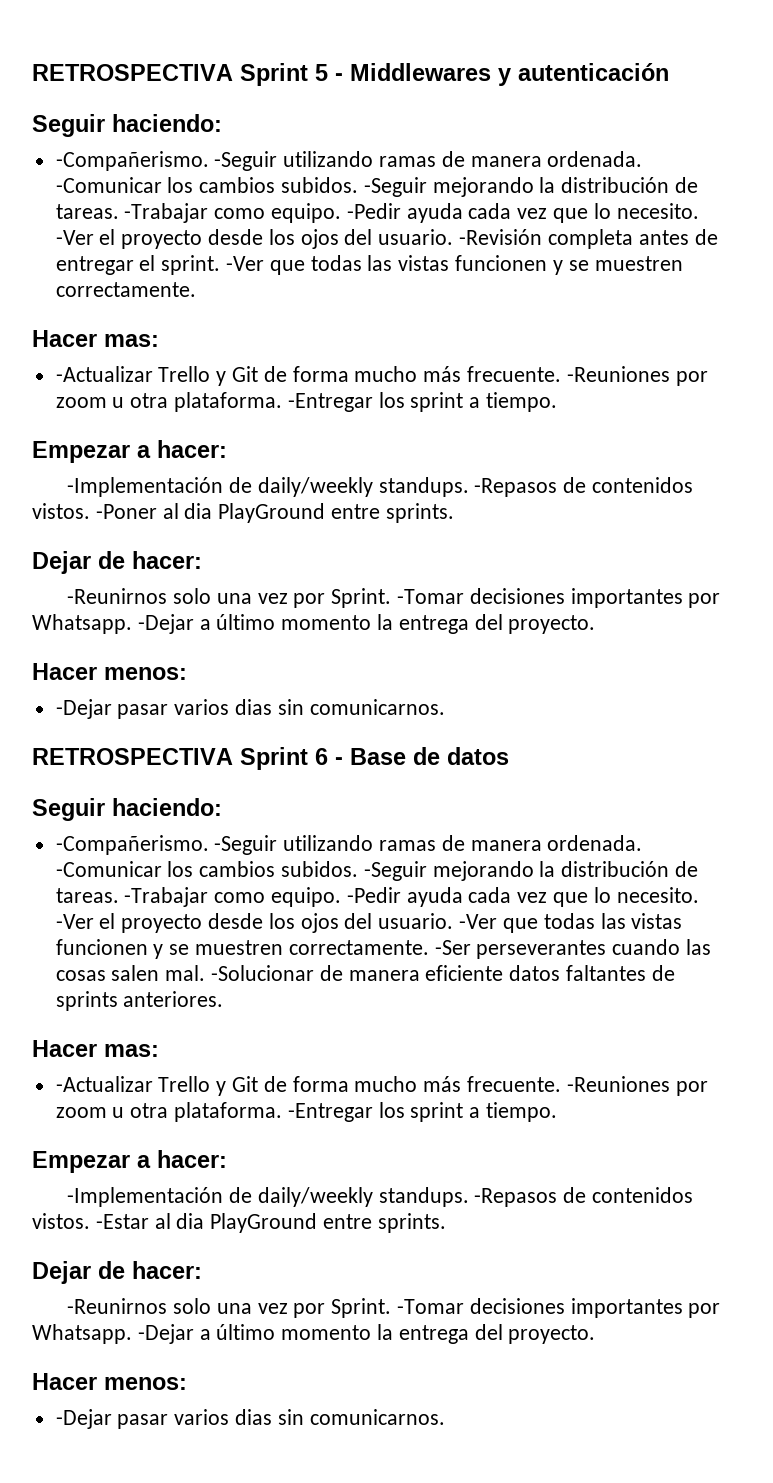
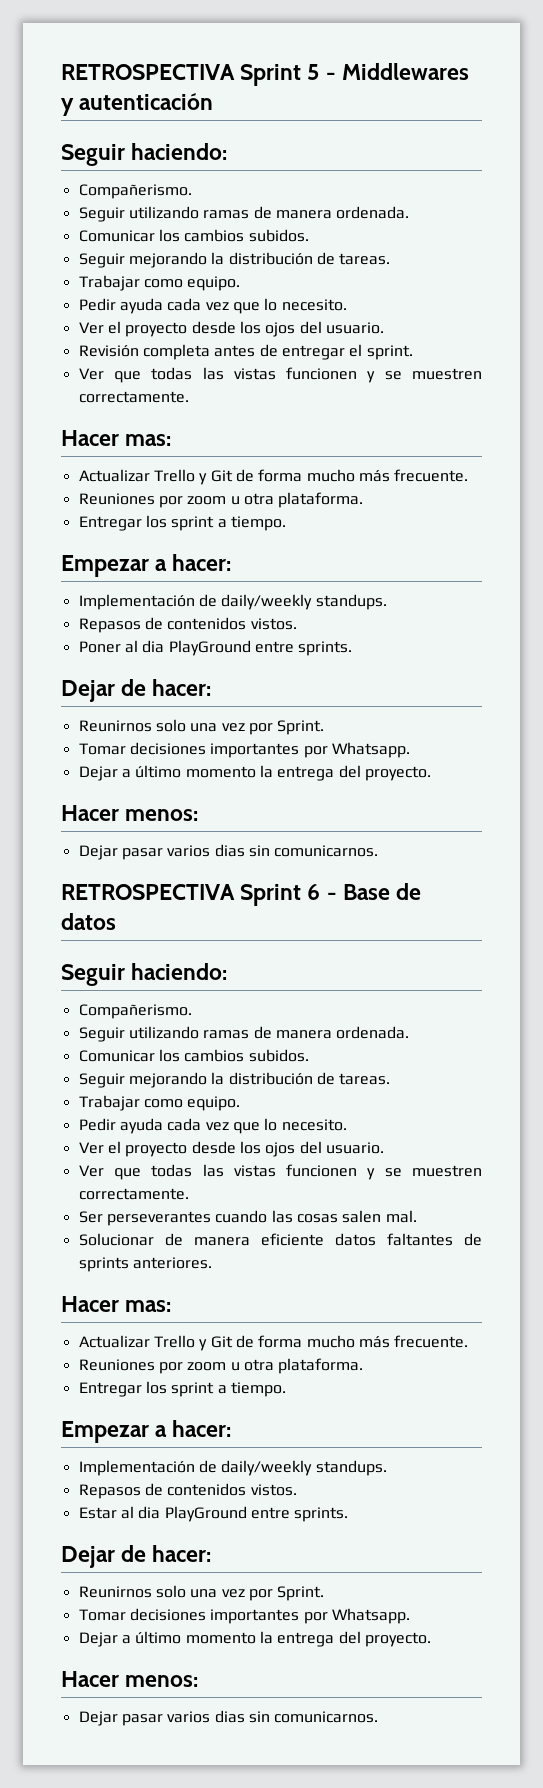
[55,151,643,171] [55,177,699,197] [55,203,699,223] [55,229,543,249] -Compañerismo. -Seguir utilizando ramas de manera ordenada. -Comunicar los cambios subidos. -Seguir mejorando la distribución de tareas. -Trabajar como equipo. -Pedir ayuda cada vez que lo necesito. -Ver el proyecto desde los ojos del usuario. -Revisión -> [78,184,192,199] [78,206,410,222] [78,229,309,242] [78,252,391,268] [78,275,241,291] [78,298,347,314] [78,321,384,337] [78,345,139,357] Compañerismo. // Seguir utilizando ramas de manera ordenada. // Comunicar los cambios subidos. // Seguir mejorando la distribución de tareas. // Trabajar como equipo. // Pedir ayuda cada vez que lo necesito. // Ver el proyecto desde los ojos del usuario. // Revisión
[226,256,265,271] -Ver -> [78,368,104,380] // Ver
[55,366,708,386] [55,392,558,412] [32,440,227,463] [67,477,694,497] [32,503,454,523] [32,551,202,574] [67,588,721,608] [32,614,596,634] [32,663,187,680] [55,699,112,719] -Actualizar Trello y Git de forma mucho más frecuente. -Reuniones por zoom u otra plataforma. -Entregar los sprint a tiempo. // Empezar a hacer: // -Implementación de daily/weekly standups. -Repasos de contenidos vistos. -Poner al dia PlayGround entre sprints. // Dejar de hacer: // -Reunirnos solo una vez por Sprint. -Tomar decisiones importantes por Whatsapp. -Dejar a último momento la entrega del proyecto. // Hacer menos: // -Dejar -> [78,469,469,485] [78,492,364,508] [78,515,286,531] [61,554,232,577] [78,594,387,610] [78,617,297,633] [78,640,353,656] [61,679,212,702] [78,719,325,735] [78,742,410,758] [78,765,431,781] [61,805,199,821] [78,845,118,860] Actualizar Trello y Git de forma mucho más frecuente. // Reuniones por zoom u otra plataforma. // Entregar los sprint a tiempo. // Empezar a hacer: // Implementación de daily/weekly standups. // Repasos de contenidos vistos. // Poner al dia PlayGround entre sprints. // Dejar de hacer: // Reunirnos solo una vez por Sprint. // Tomar decisiones importantes por Whatsapp. // Dejar a último momento la entrega del proyecto. // Hacer menos: // Dejar
[55,835,643,855] [55,861,699,881] [55,887,699,907] [55,913,683,933] [55,939,471,959] -Compañerismo. -Seguir utilizando ramas de manera ordenada. -Comunicar los cambios subidos. -Seguir mejorando la distribución de tareas. -Trabajar como equipo. -Pedir ayuda cada vez que lo necesito. -Ver el proyecto desde los ojos del usuario. -Ver que todas las vistas funcionen y se muestren correctamente. -Ser -> [78,1004,192,1019] [78,1026,410,1042] [78,1049,309,1062] [78,1072,391,1088] [78,1095,241,1111] [78,1118,347,1134] [78,1141,384,1157] [78,1164,483,1180] [78,1188,189,1200] [78,1211,103,1223] Compañerismo. // Seguir utilizando ramas de manera ordenada. // Comunicar los cambios subidos. // Seguir mejorando la distribución de tareas. // Trabajar como equipo. // Pedir ayuda cada vez que lo necesito. // Ver el proyecto desde los ojos del usuario. // Ver que todas las vistas funcionen y se muestren correctamente. // Ser
[211,965,315,981] -Solucionar -> [78,1233,154,1246] // Solucionar
[55,1076,708,1096] [55,1102,558,1122] [32,1150,227,1173] [67,1187,694,1207] [32,1213,446,1233] [32,1261,202,1284] [67,1298,721,1318] [32,1324,596,1344] [32,1373,187,1390] [55,1409,112,1429] -Actualizar Trello y Git de forma mucho más frecuente. -Reuniones por zoom u otra plataforma. -Entregar los sprint a tiempo. // Empezar a hacer: // -Implementación de daily/weekly standups. -Repasos de contenidos vistos. -Estar al dia PlayGround entre sprints. // Dejar de hacer: // -Reunirnos solo una vez por Sprint. -Tomar decisiones importantes por Whatsapp. -Dejar a último momento la entrega del proyecto. // Hacer menos: // -Dejar -> [78,1335,469,1351] [78,1358,364,1374] [78,1381,286,1397] [61,1420,232,1443] [78,1460,387,1476] [78,1483,297,1499] [78,1506,349,1522] [61,1545,212,1568] [78,1585,325,1601] [78,1608,410,1624] [78,1631,431,1647] [61,1671,199,1687] [78,1711,118,1726] Actualizar Trello y Git de forma mucho más frecuente. // Reuniones por zoom u otra plataforma. // Entregar los sprint a tiempo. // Empezar a hacer: // Implementación de daily/weekly standups. // Repasos de contenidos vistos. // Estar al dia PlayGround entre sprints. // Dejar de hacer: // Reunirnos solo una vez por Sprint. // Tomar decisiones importantes por Whatsapp. // Dejar a último momento la entrega del proyecto. // Hacer menos: // Dejar

